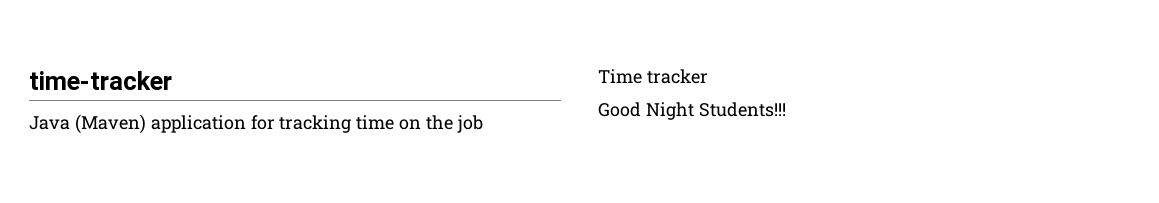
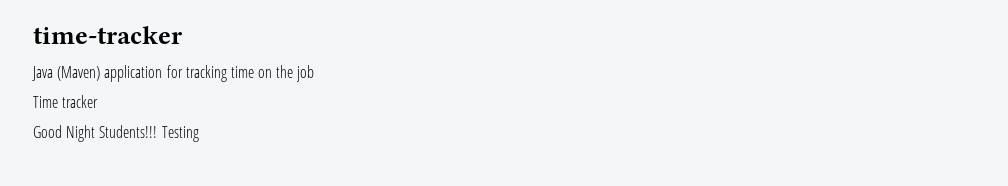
(786, 109) none -> [161,126,199,142] Testing

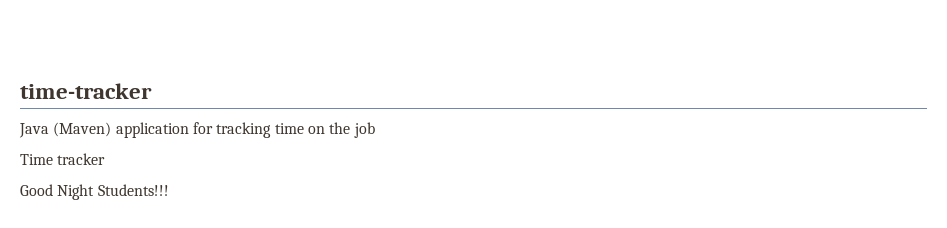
[161,126,199,142] Testing -> (169, 190) none

